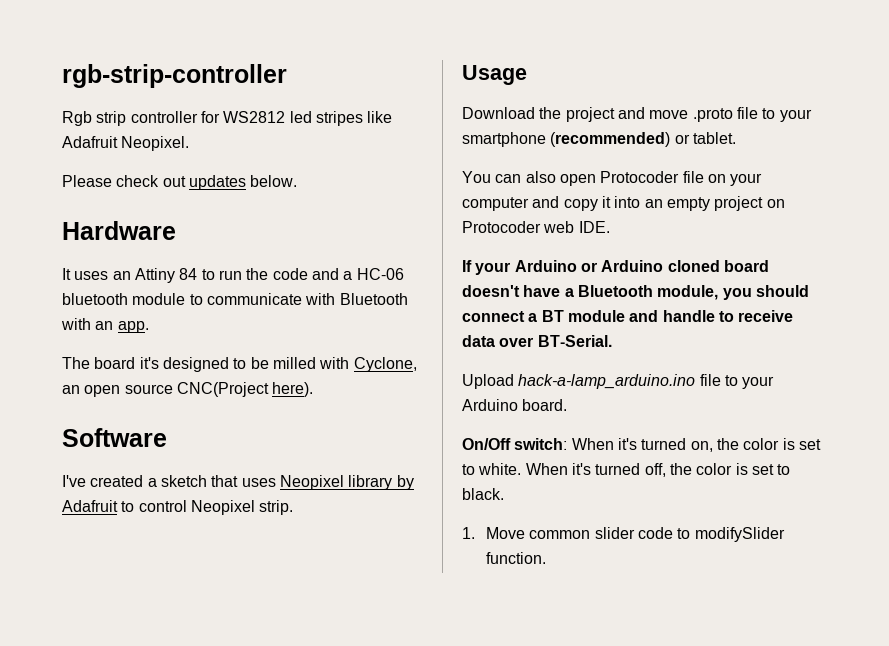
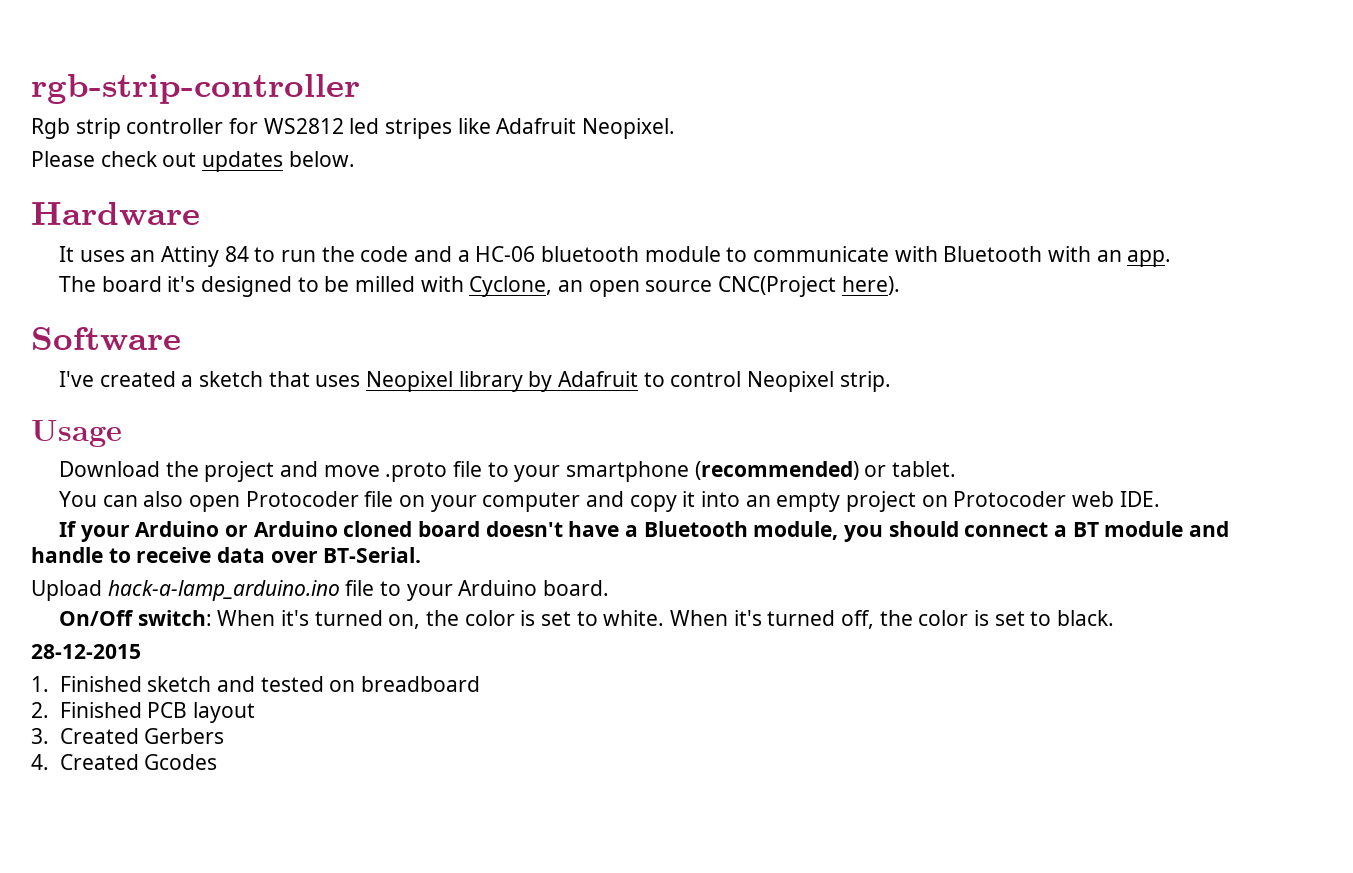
(504, 494) none -> [31,644,141,659] // 28-12-2015
[485,527,785,542] [485,552,546,564] Move common slider code to modifySlider function. -> [59,676,480,692] [31,702,255,723] [31,728,225,744] [31,754,218,770] Finished sketch and tested on breadboard // 2. Finished PCB layout // 3. Created Gerbers // 4. Created Gcodes

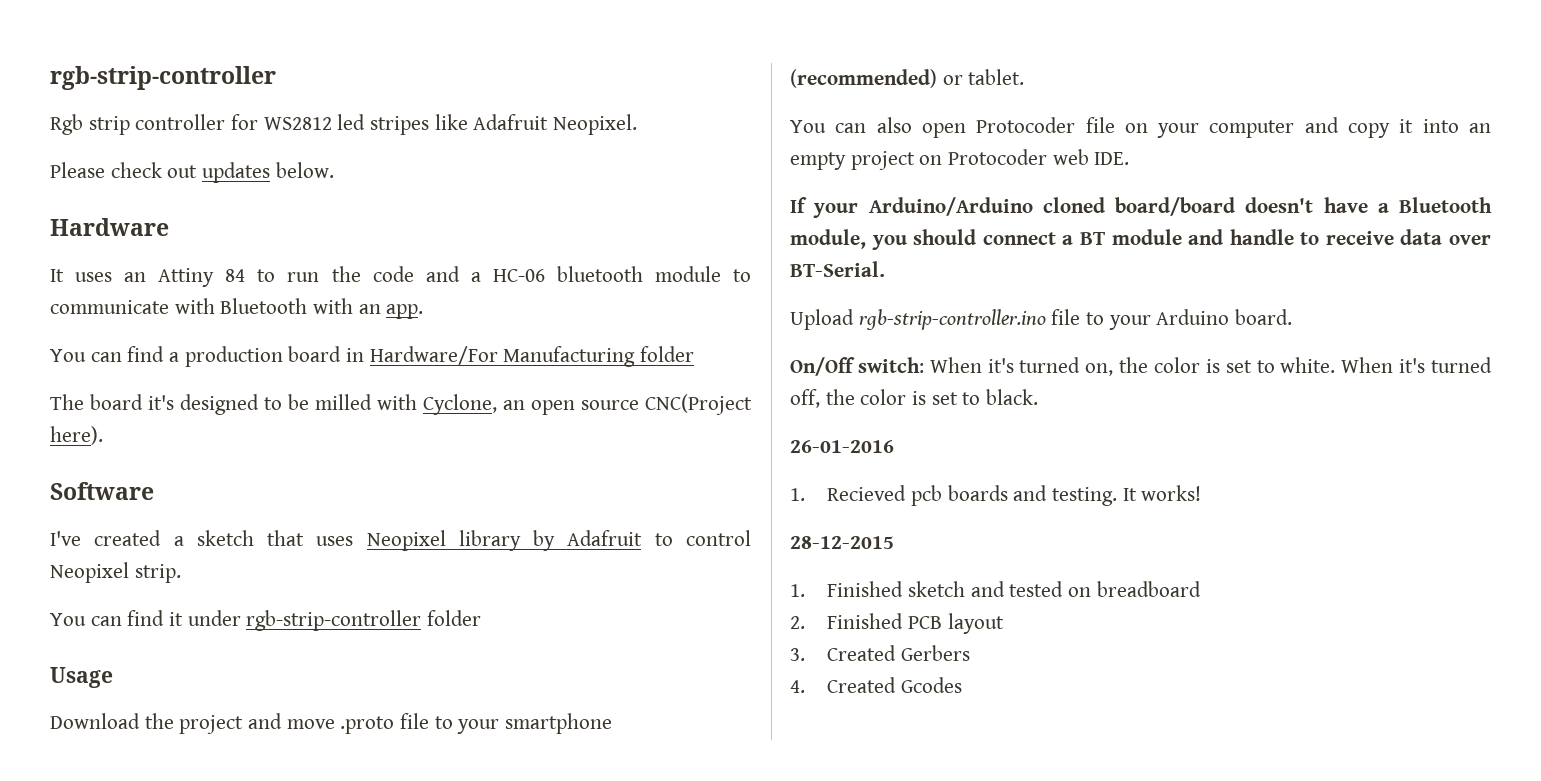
(1172, 258) none -> [50,346,695,367] // You can find a production board in Hardware/For Manufacturing folder
(891, 381) none -> [50,610,482,631] // You can find it under rgb-strip-controller folder
[135,521,480,537] Arduino or Arduino cloned board -> [868,197,1235,216] Arduino/Arduino cloned board/board
[107,580,340,601] hack-a-lamp_arduino.ino -> [858,309,1046,330] rgb-strip-controller.ino
(1114, 618) none -> [790,440,894,453] [790,485,1202,506] // 26-01-2016 // 1. Recieved pcb boards and testing. It works!

